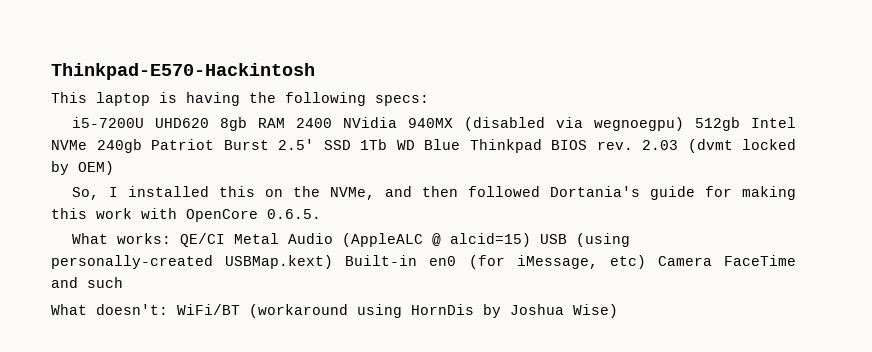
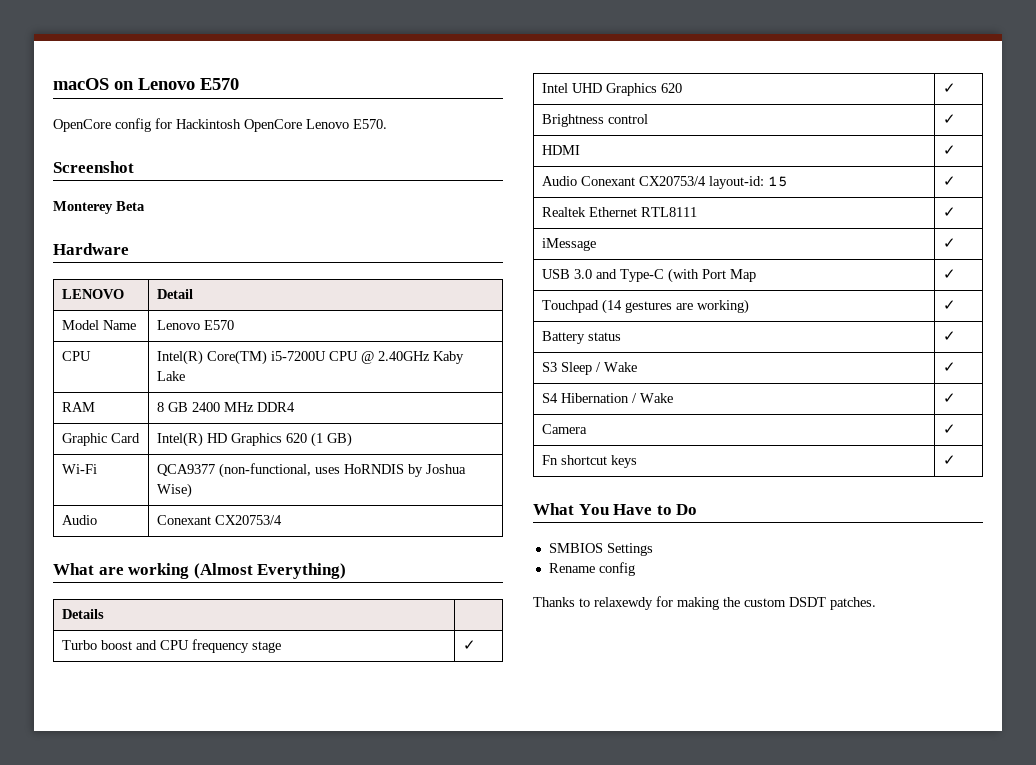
[51,63,315,80] [51,92,429,106] [71,117,797,131] [51,139,796,153] [51,161,114,175] [71,186,796,200] [51,208,321,222] [71,233,630,247] [51,255,796,269] [51,277,123,288] [51,304,618,318] Thinkpad-E570-Hackintosh // This laptop is having the following specs: // i5-7200U UHD620 8gb RAM 2400 NVidia 940MX (disabled via wegnoegpu) 512gb Intel NVMe 240gb Patriot Burst 2.5' SSD 1Tb WD Blue Thinkpad BIOS rev. 2.03 (dvmt locked by OEM) // So, I installed this on the NVMe, and then followed Dortania's guide for making this work with OpenCore 0.6.5. // What works: QE/CI Metal Audio (AppleALC @ alcid=15) USB (using personally-created USBMap.kext) Built-in en0 (for iMessage, etc) Camera FaceTime and such // What doesn't: WiFi/BT (workaround using HornDis by Joshua Wise) -> [53,78,239,90] [53,118,387,132] [53,161,134,173] [53,201,145,214] [53,243,129,255] [62,289,125,299] [157,289,194,299] [62,320,137,330] [157,320,235,330] [62,351,92,361] [157,350,465,365] [157,371,186,381] [62,402,96,412] [157,402,296,412] [62,433,141,446] [157,432,353,447] [62,464,98,474] [157,463,467,478] [157,483,193,498] [62,515,98,525] [157,515,283,525] [53,563,347,579] [62,609,105,619] [62,639,282,653] [463,640,477,650] [542,83,683,96] [943,83,957,93] [542,114,649,127] [943,114,957,124] [542,145,581,155] [943,145,957,155] [542,176,789,189] [943,176,957,186] [542,207,698,217] [943,207,957,217] [542,238,597,251] [943,238,957,248] [542,268,757,283] [943,269,957,279] [542,299,750,314] [943,300,957,310] [542,331,622,344] [943,331,957,341] [542,362,638,375] [943,362,957,372] [542,393,674,403] [943,393,957,403] [542,424,588,434] [943,424,957,434] [542,455,638,468] [943,455,957,465] [533,503,698,515] [548,543,653,556] [548,562,635,576] [533,596,876,610] macOS on Lenovo E570 // OpenCore config for Hackintosh OpenCore Lenovo E570. // Screenshot // Monterey Beta // Hardware // LENOVO | Detail // Model Name | Lenovo E570 // CPU | Intel(R) Core(TM) i5-7200U CPU @ 2.40GHz Kaby Lake // RAM | 8 GB 2400 MHz DDR4 // Graphic Card | Intel(R) HD Graphics 620 (1 GB) // Wi-Fi | QCA9377 (non-functional, uses HoRNDIS by Joshua Wise) // Audio | Conexant CX20753/4 // What are working (Almost Everything) // Details | // Turbo boost and CPU frequency stage | ✓ // Intel UHD Graphics 620 | ✓ // Brightness control | ✓ // HDMI | ✓ // Audio Conexant CX20753/4 layout-id: 15 | ✓ // Realtek Ethernet RTL8111 | ✓ // iMessage | ✓ // USB 3.0 and Type-C (with Port Map | ✓ // Touchpad (14 gestures are working) | ✓ // Battery status | ✓ // S3 Sleep / Wake | ✓ // S4 Hibernation / Wake | ✓ // Camera | ✓ // Fn shortcut keys | ✓ // What You Have to Do // SMBIOS Settings // Rename config // Thanks to relaxewdy for making the custom DSDT patches.

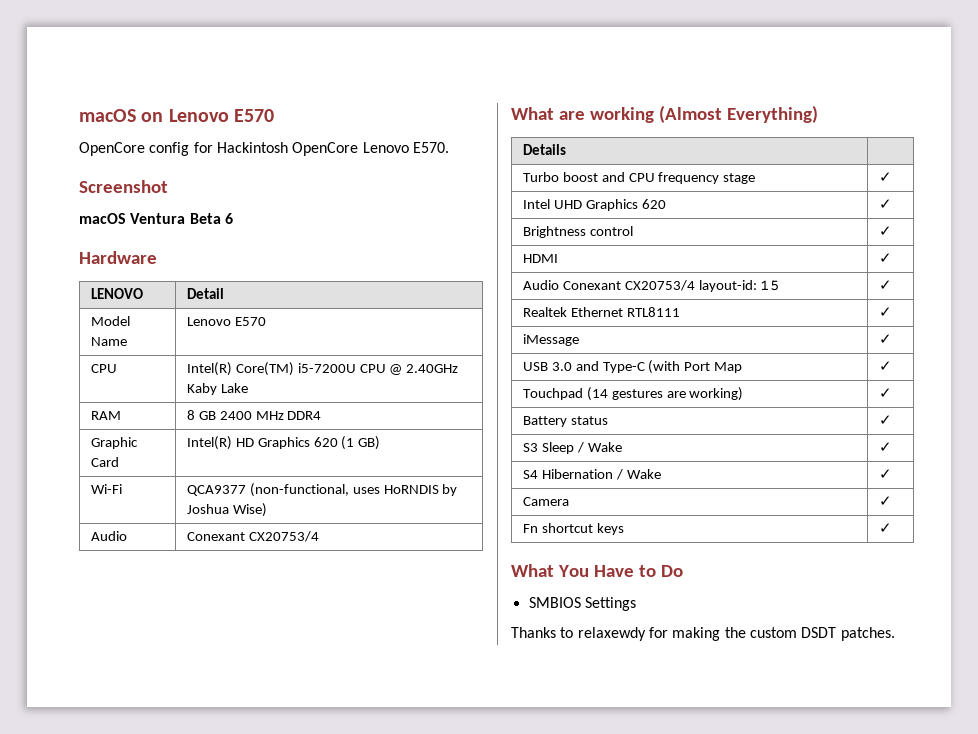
[53,201,113,214] Monterey -> [79,213,186,224] macOS Ventura
(145, 206) none -> [224,213,233,224] 6
[548,562,635,576] // Rename config -> (636, 604) none

